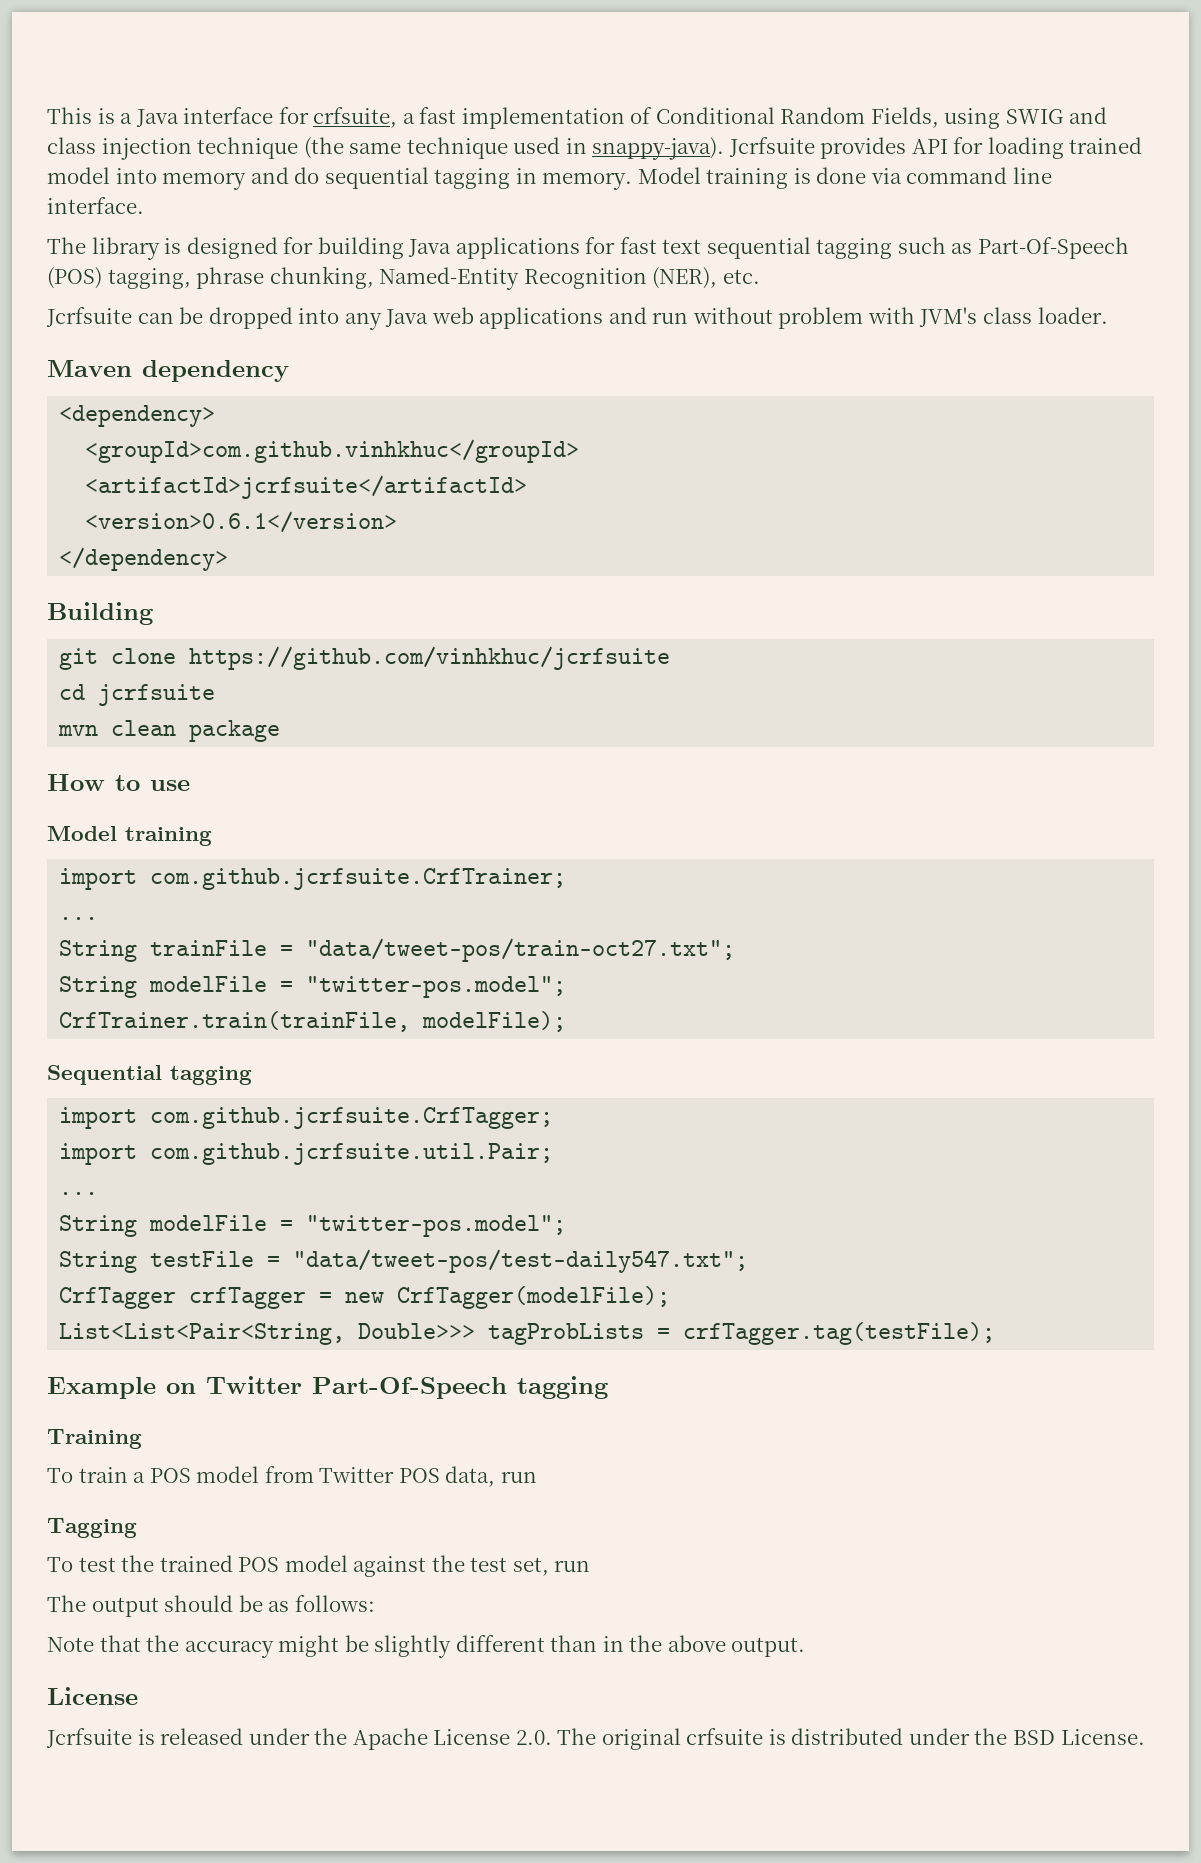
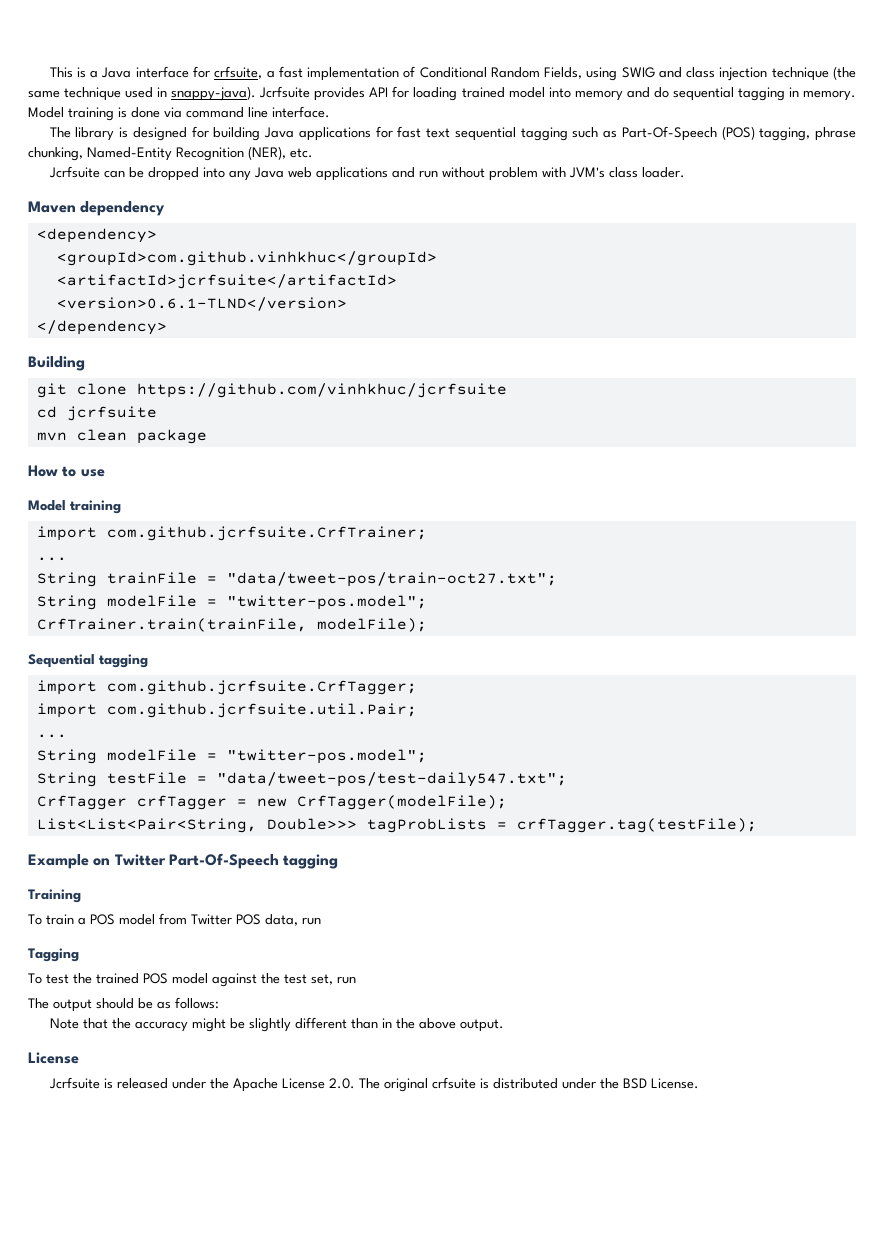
[85,511,398,533] <version>0.6.1</version> -> [56,297,347,311] <version>0.6.1-TLND</version>

